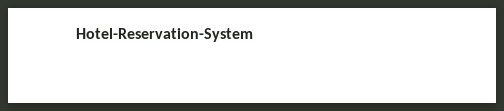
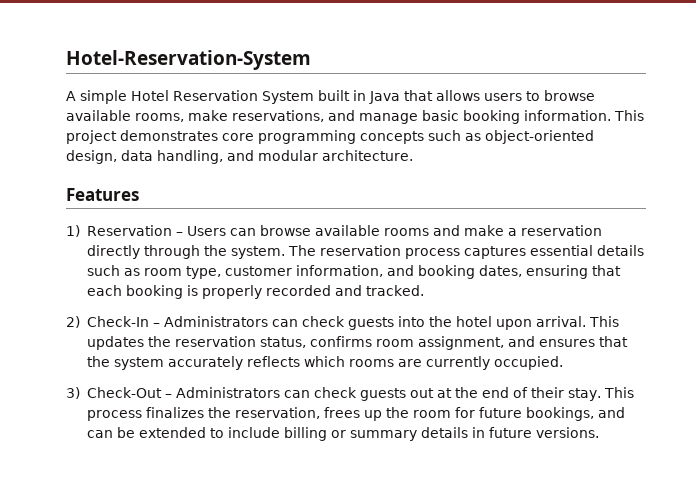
(253, 35) none -> [66,90,595,104] [66,110,644,124] [66,130,594,144] [66,150,413,164] [66,188,139,201] [66,225,602,237] [86,245,644,259] [86,265,621,279] [86,285,424,299] [66,316,619,330] [86,336,628,350] [86,356,563,370] [66,387,634,401] [86,407,625,421] [86,427,599,441] // A simple Hotel Reservation System built in Java that allows users to browse available rooms, make reservations, and manage basic booking information. This project demonstrates core programming concepts such as object‑oriented design, data handling, and modular architecture. // Features // 1) Reservation – Users can browse available rooms and make a reservation directly through the system. The reservation process captures essential details such as room type, customer information, and booking dates, ensuring that each booking is properly recorded and tracked. // 2) Check‑In – Administrators can check guests into the hotel upon arrival. This updates the reservation status, confirms room assignment, and ensures that the system accurately reflects which rooms are currently occupied. // 3) Check‑Out – Administrators can check guests out at the end of their stay. This process finalizes the reservation, frees up the room for future bookings, and can be extended to include billing or summary details in future versions.

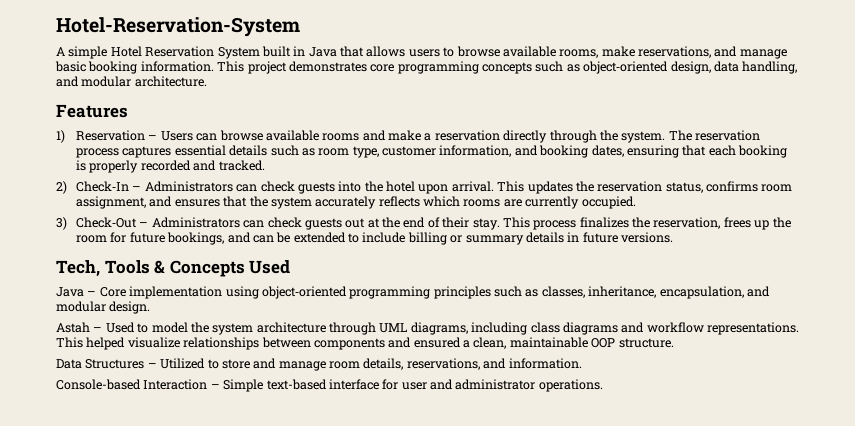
(599, 432) none -> [56,260,291,277] [56,286,770,299] [56,301,151,314] [56,322,799,335] [56,337,674,350] [56,358,582,371] [56,379,603,392] // Tech, Tools & Concepts Used // Java – Core implementation using object‑oriented programming principles such as classes, inheritance, encapsulation, and modular design. // Astah – Used to model the system architecture through UML diagrams, including class diagrams and workflow representations. This helped visualize relationships between components and ensured a clean, maintainable OOP structure. // Data Structures – Utilized to store and manage room details, reservations, and information. // Console-based Interaction – Simple text-based interface for user and administrator operations.

